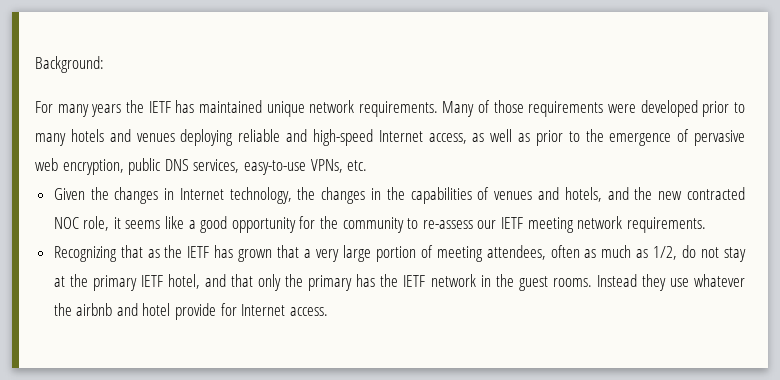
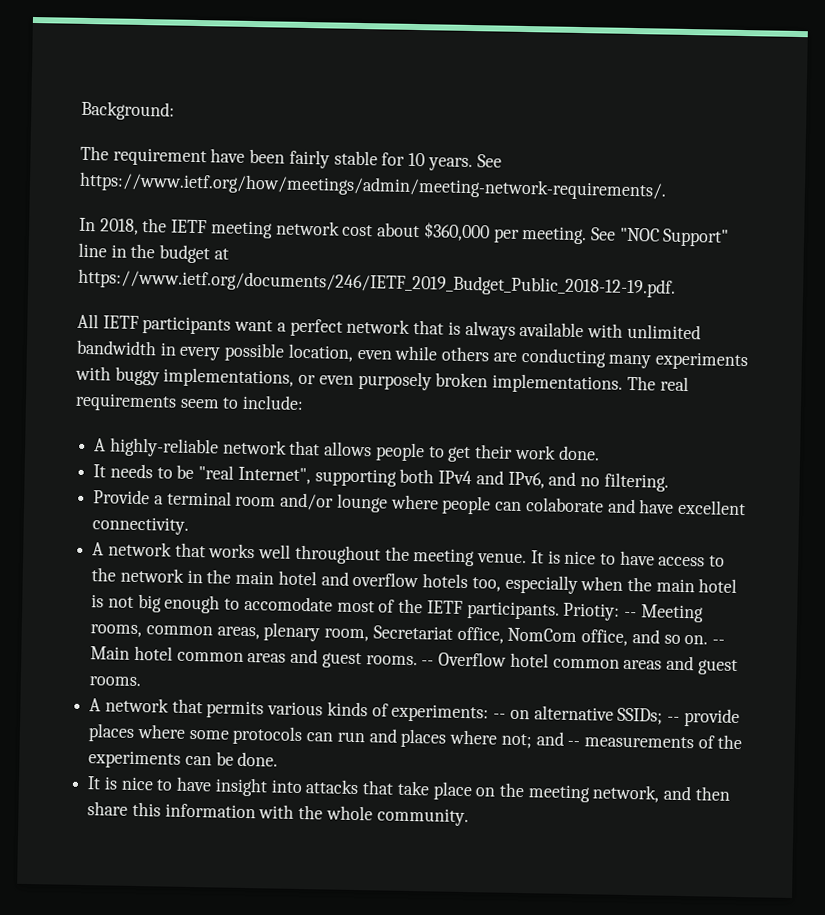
[35,100,745,117] [35,129,746,146] [35,158,368,175] [53,187,745,204] [53,216,706,233] [53,245,746,262] [53,274,746,291] [53,303,328,320] For many years the IETF has maintained unique network requirements. Many of those requirements were developed prior to many hotels and venues deploying reliable and high-speed Internet access, as well as prior to the emergence of pervasive web encryption, public DNS services, easy-to-use VPNs, etc. // Given the changes in Internet technology, the changes in the capabilities of venues and hotels, and the new contracted NOC role, it seems like a good opportunity for the community to re-assess our IETF meeting network requirements. // Recognizing that as the IETF has grown that a very large portion of meeting attendees, often as much as 1/2, do not stay at the primary IETF hotel, and that only the primary has the IETF network in the guest rooms. Instead they use whatever the airbnb and hotel provide for Internet access. -> [80,145,502,172] [79,171,667,201] [79,217,730,247] [78,242,229,264] [78,268,676,298] [77,313,701,340] [76,339,748,371] [75,365,689,394] [75,392,305,412] [94,437,600,463] [93,463,669,492] [93,489,746,516] [92,516,190,535] [92,541,726,567] [91,567,738,595] [91,593,704,623] [90,622,725,646] [90,645,738,675] [89,676,142,687] [89,697,740,728] [88,723,743,750] [88,750,279,769] [87,776,731,803] [87,801,469,827] The requirement have been fairly stable for 10 years. See https://www.ietf.org/how/meetings/admin/meeting-network-requirements/. // In 2018, the IETF meeting network cost about $360,000 per meeting. See "NOC Support" line in the budget at https://www.ietf.org/documents/246/IETF_2019_Budget_Public_2018-12-19.pdf. // All IETF participants want a perfect network that is always available with unlimited bandwidth in every possible location, even while others are conducting many experiments with buggy implementations, or even purposely broken implementations. The real requirements seem to include: // A highly-reliable network that allows people to get their work done. // It needs to be "real Internet", supporting both IPv4 and IPv6, and no filtering. // Provide a terminal room and/or lounge where people can colaborate and have excellent connectivity. // A network that works well throughout the meeting venue. It is nice to have access to the network in the main hotel and overflow hotels too, especially when the main hotel is not big enough to accomodate most of the IETF participants. Priotiy: -- Meeting rooms, common areas, plenary room, Secretariat office, NomCom office, and so on. -- Main hotel common areas and guest rooms. -- Overflow hotel common areas and guest rooms. // A network that permits various kinds of experiments: -- on alternative SSIDs; -- provide places where some protocols can run and places where not; and -- measurements of the experiments can be done. // It is nice to have insight into attacks that take place on the meeting network, and then share this information with the whole community.

